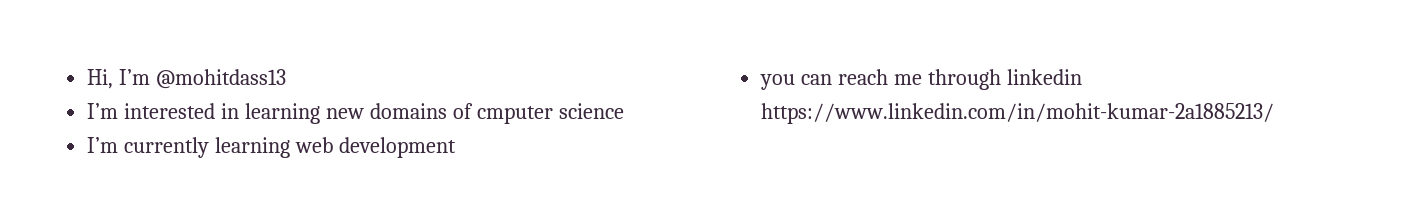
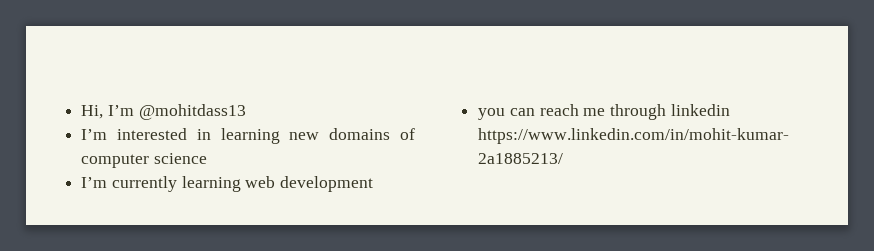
[476,106,553,124] cmputer -> [81,154,150,168] computer

